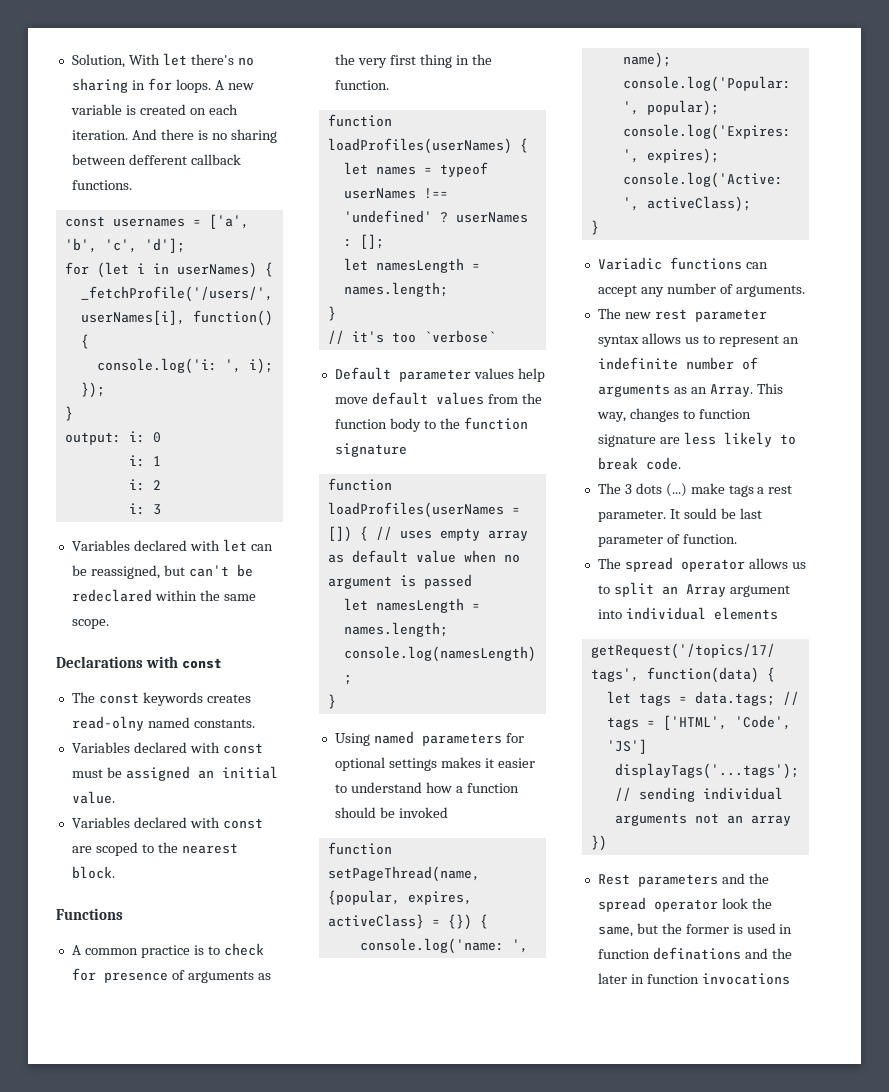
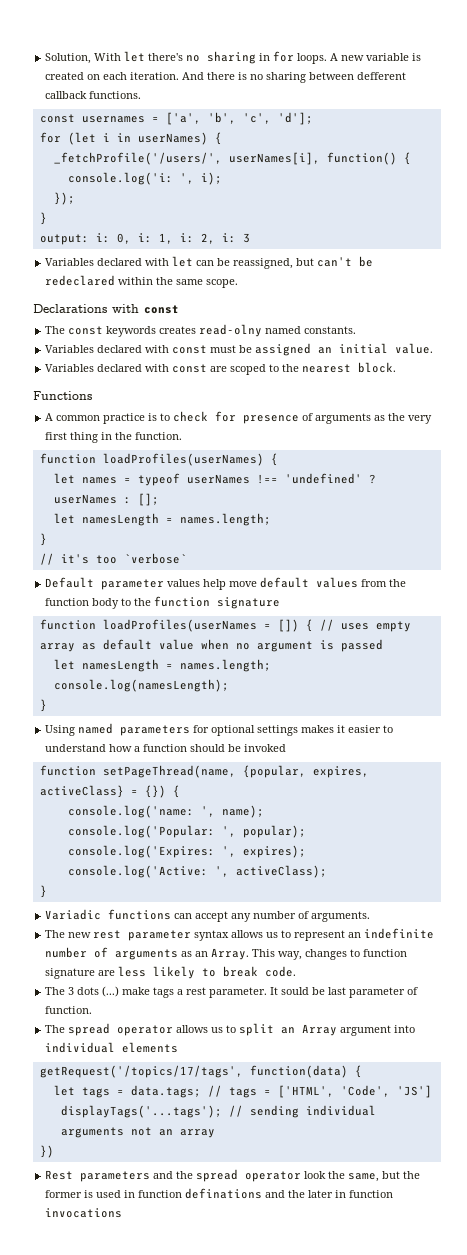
[152,432,161,443] [128,455,161,467] [128,479,161,491] 0 // i: 1 // i: 2 // -> [116,233,215,244] 0, i: 1, i: 2,

